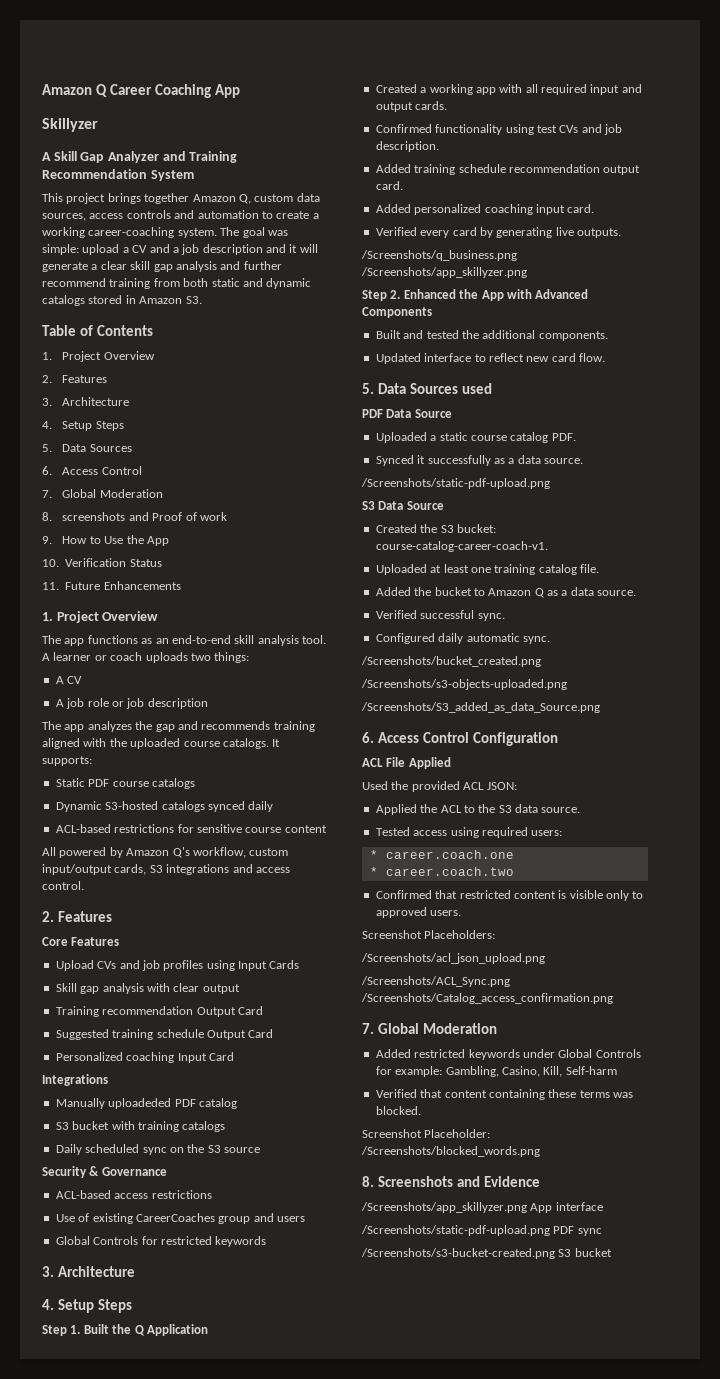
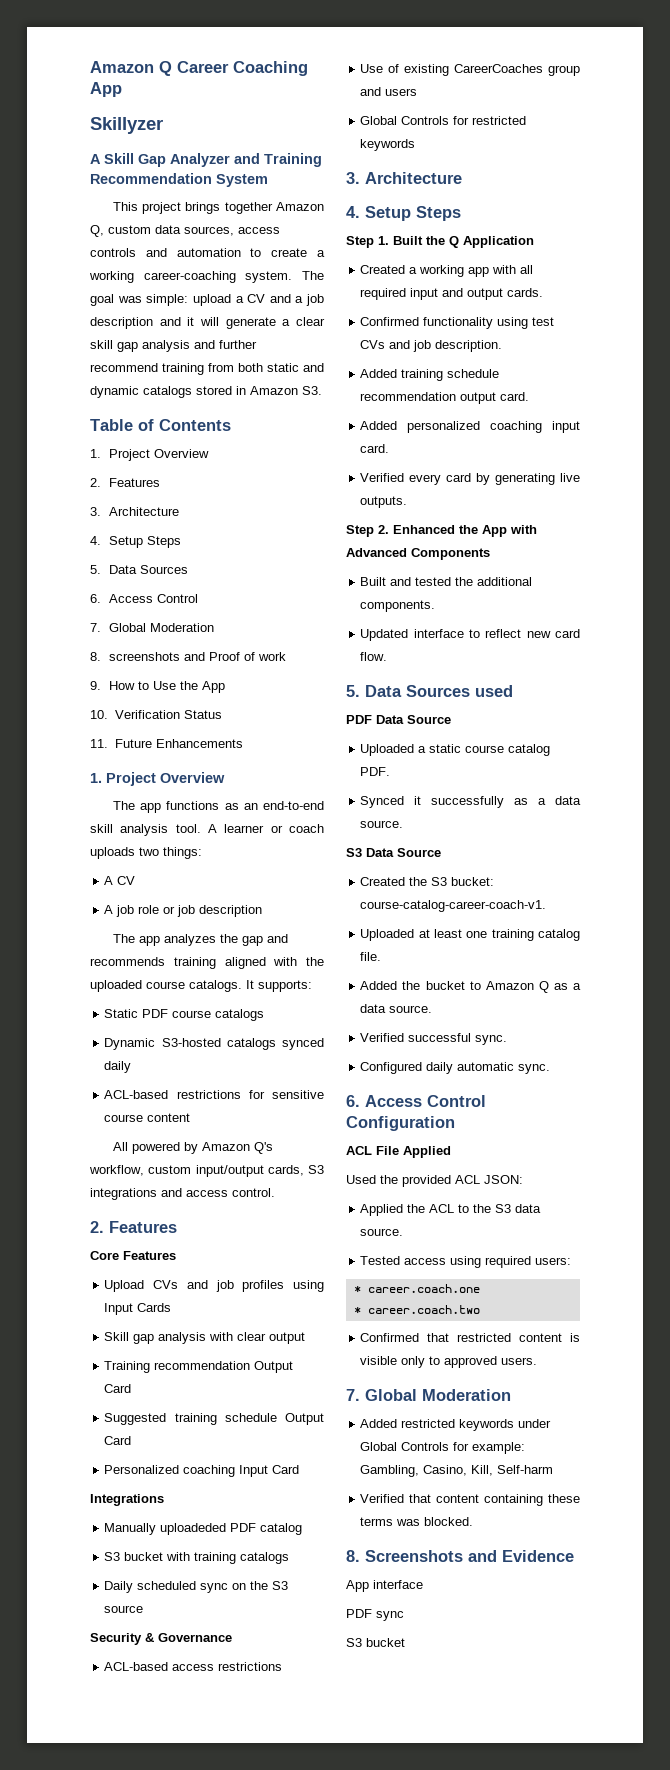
[361,250,517,261] [361,267,527,278] // /Screenshots/q_business.png /Screenshots/app_skillyzer.png -> (408, 502) none
[361,478,550,489] // /Screenshots/static-pdf-upload.png -> (404, 824) none
[361,656,541,667] [361,679,567,690] [361,702,600,713] // /Screenshots/bucket_created.png // /Screenshots/s3-objects-uploaded.png // /Screenshots/S3_added_as_data_Source.png -> (551, 1069) none
[362,930,496,939] [361,953,545,964] [361,976,510,987] [361,993,613,1004] // Screenshot Placeholders: // /Screenshots/acl_json_upload.png // /Screenshots/ACL_Sync.png /Screenshots/Catalog_access_confirmation.png -> (538, 1361) none
[362,1129,491,1138] [361,1146,540,1157] // Screenshot Placeholder: /Screenshots/blocked_words.png -> (474, 1521) none
[361,1202,527,1213] /Screenshots/app_skillyzer.png -> (574, 1556) none
[361,1225,550,1236] /Screenshots/static-pdf-upload.png -> (423, 1584) none
[361,1248,555,1259] /Screenshots/s3-bucket-created.png -> (404, 1616) none

